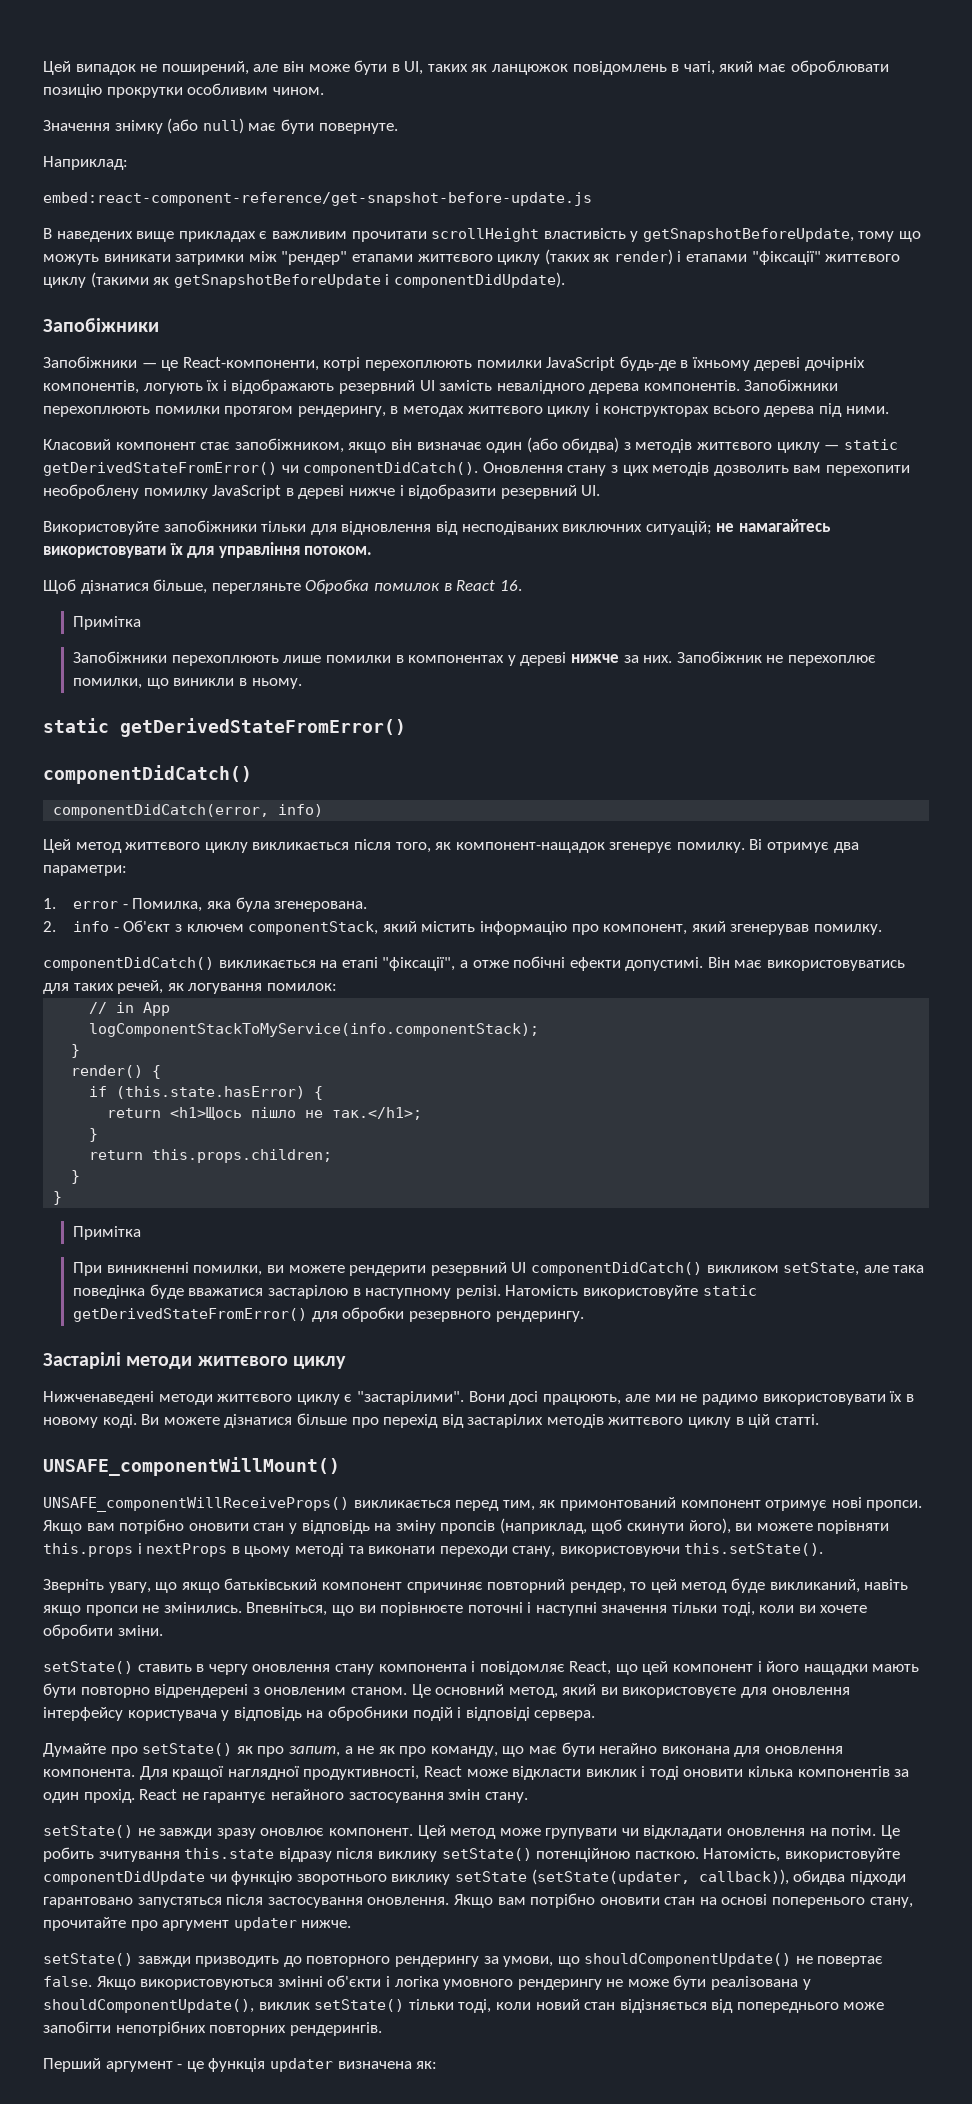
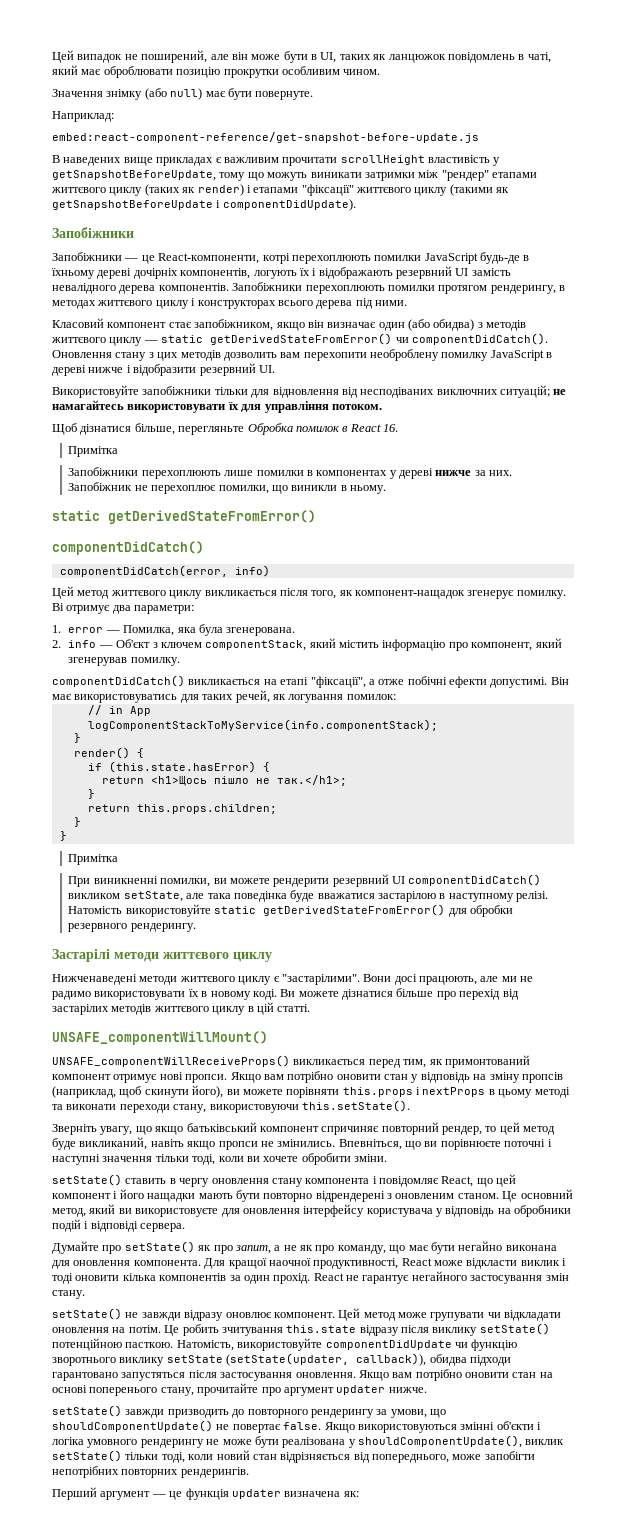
[122,904,128,909] - -> [105,630,120,633] —
[113,927,119,932] - -> [98,645,113,648] —
[227,1766,300,1780] наглядної -> [268,1258,311,1266] наочної
[216,1828,256,1839] зразу -> [184,1310,224,1321] відразу
[619,1999,839,2013] відізняється від попереднього -> [280,1452,449,1463] відрізняється від попереднього,
[177,2064,183,2069] - -> [151,1494,166,1497] —

